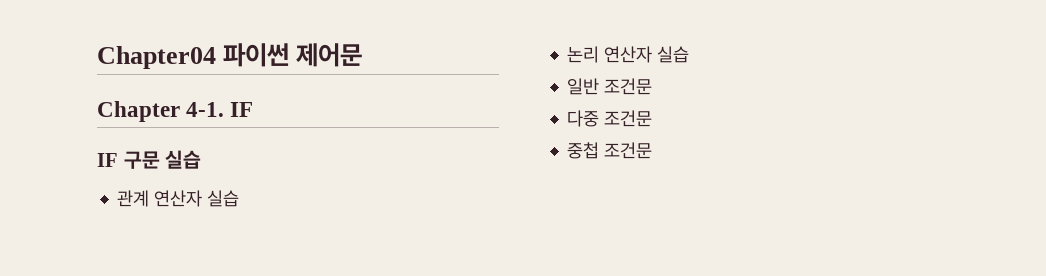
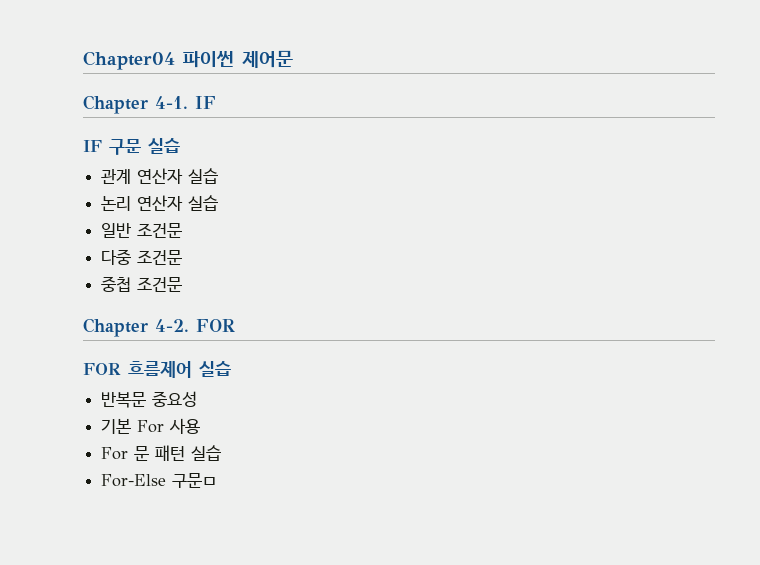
(653, 150) none -> [83,318,235,337] [83,361,231,378] [101,391,198,408] [101,418,201,434] [101,445,222,461] [101,473,218,488] // Chapter 4-2. FOR // FOR 흐름제어 실습 // 반복문 중요성 // 기본 For 사용 // For 문 패턴 실습 // For-Else 구문ㅁ

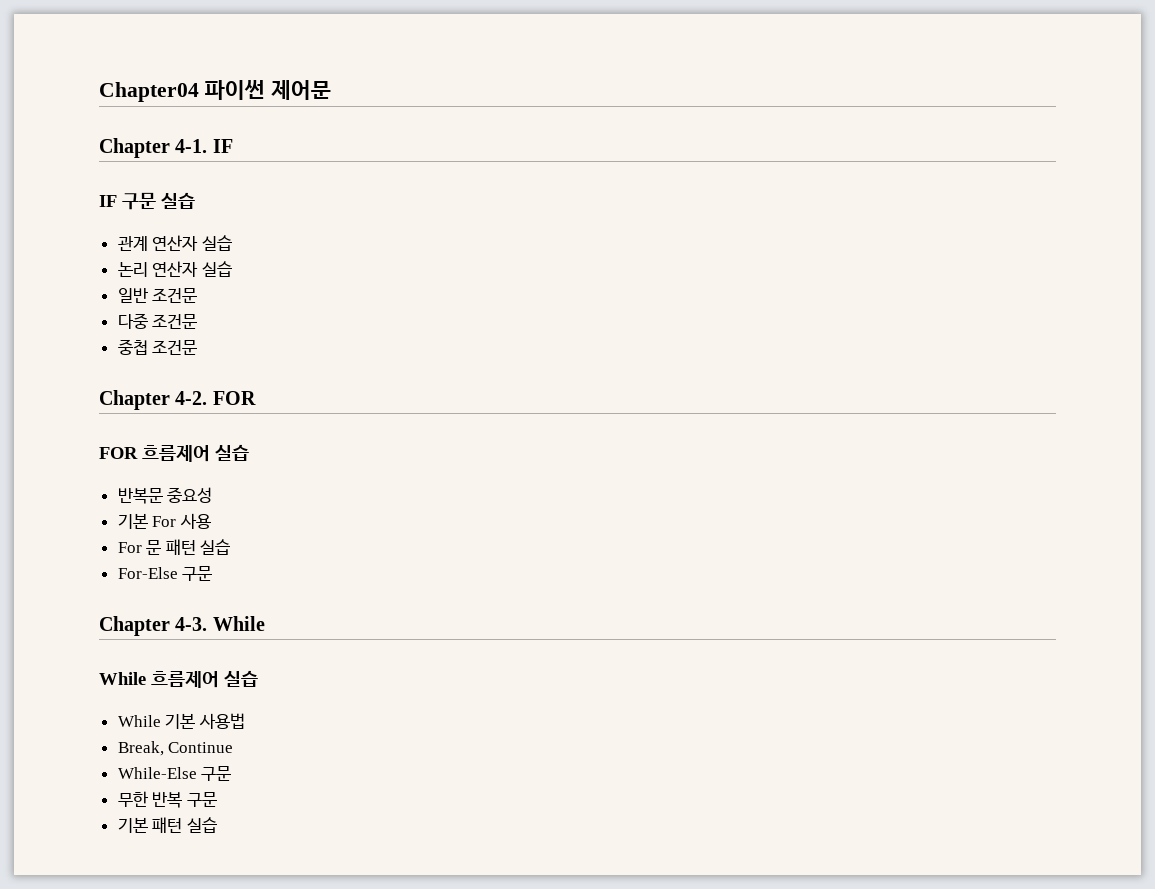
[172,473,218,488] 구문ㅁ -> [182,566,213,581] [99,616,265,636] [99,670,258,688] [117,713,245,729] [117,741,234,756] [117,766,232,781] [117,791,217,808] [117,817,217,833] 구문 // Chapter 4-3. While // While 흐름제어 실습 // While 기본 사용법 // Break, Continue // While-Else 구문 // 무한 반복 구문 // 기본 패턴 실습

